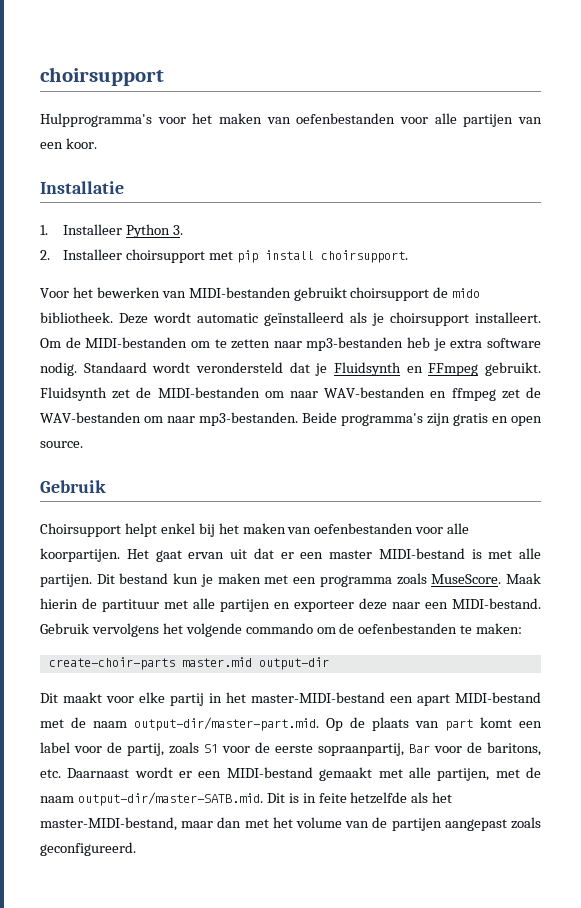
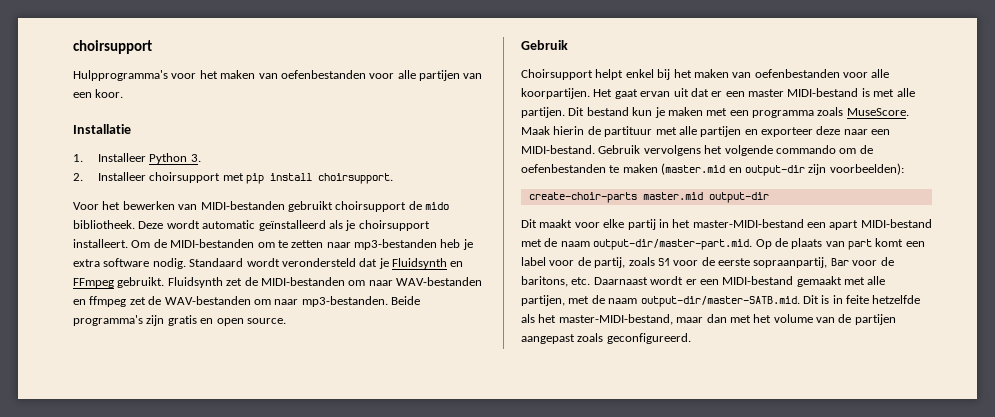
[476,623,523,634] maken: -> [622,163,904,176] maken (master.mid en output-dir zijn voorbeelden):

